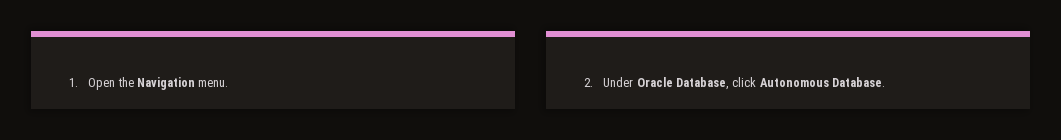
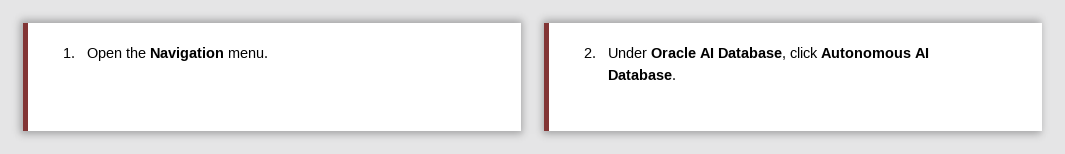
(673, 82) none -> [699,48,714,58] AI
(829, 82) none -> [914,48,929,58] AI

